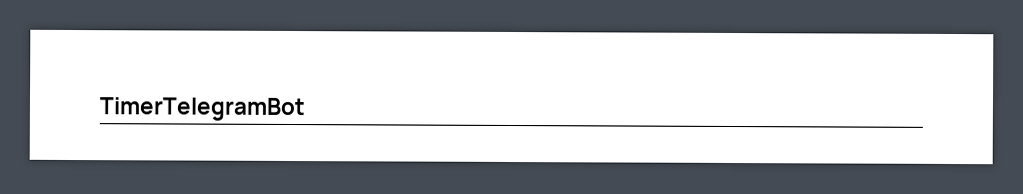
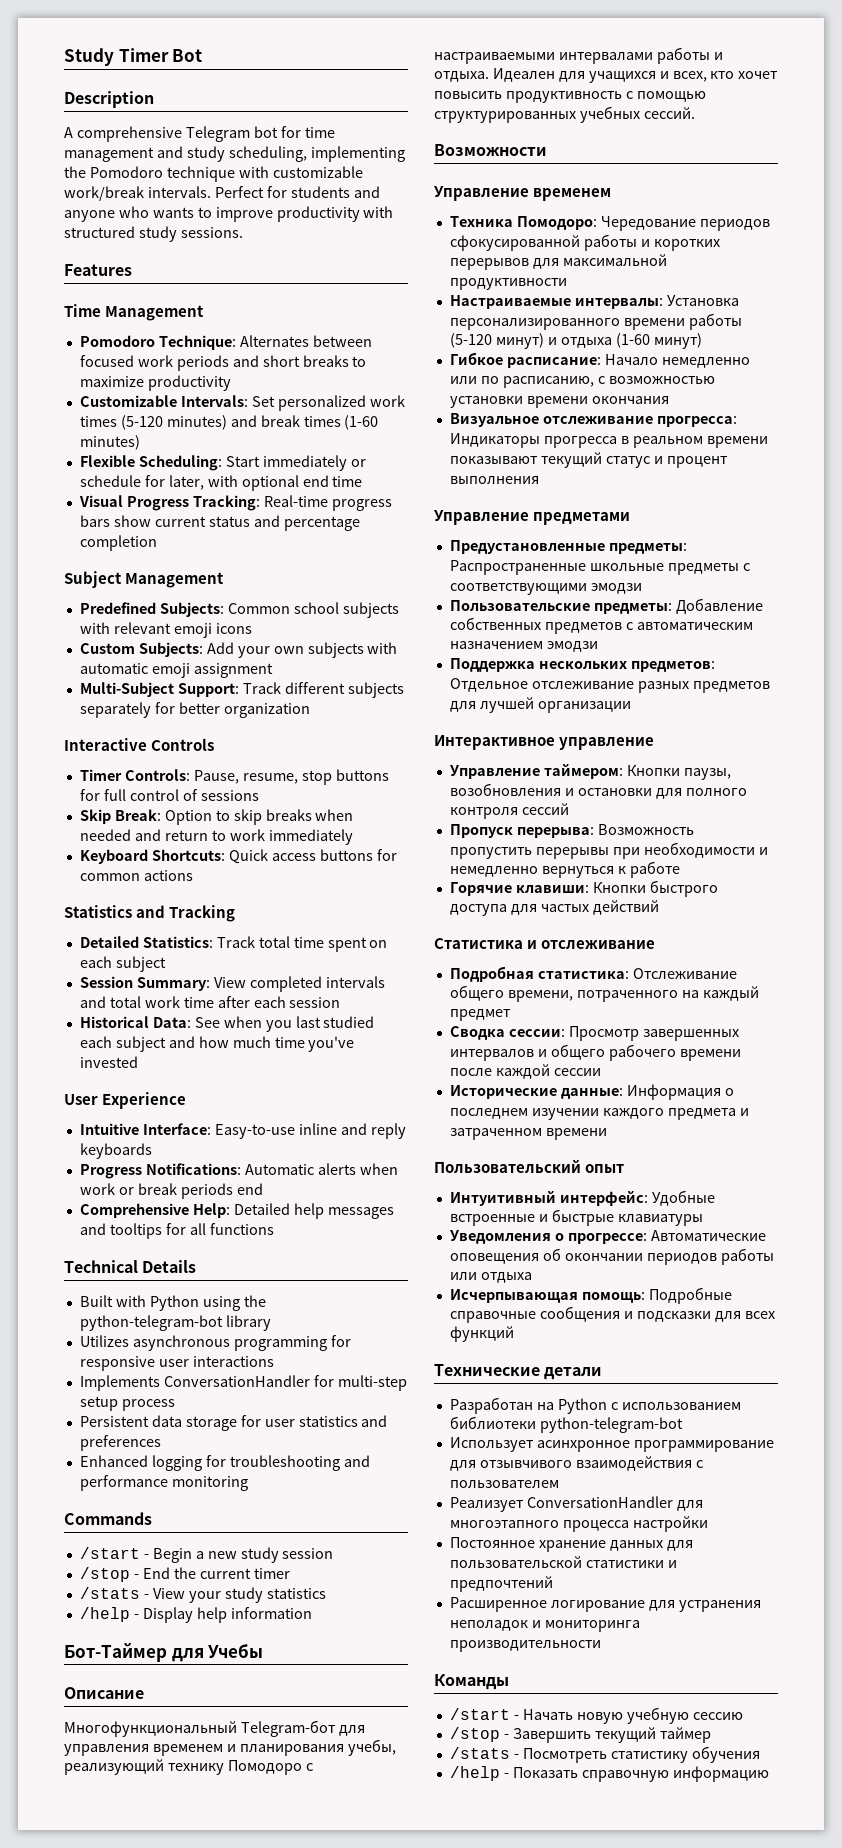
[99,97,305,122] TimerTelegramBot -> [64,48,203,66] [64,91,154,108] [64,126,335,142] [64,146,405,162] [64,166,363,182] [64,186,380,201] [64,206,394,222] [64,226,243,242] [64,264,132,276] [64,304,205,321] [79,335,372,350] [79,355,367,371] [79,375,231,391] [79,395,405,411] [79,415,379,430] [79,435,140,450] [79,455,366,471] [79,475,363,491] [78,495,392,511] [79,515,360,531] [79,535,157,551] [64,571,225,588] [79,602,399,618] [79,622,252,638] [79,642,398,658] [79,663,273,678] [79,682,404,698] [79,702,310,718] [64,738,215,751] [79,769,389,785] [79,789,259,801] [79,809,354,825] [79,829,353,845] [79,849,397,864] [79,870,193,881] [64,905,236,922] [79,936,388,952] [79,956,166,972] [79,976,385,992] [79,996,341,1008] [79,1016,375,1032] [79,1036,355,1052] [79,1056,138,1068] [64,1092,187,1109] [79,1123,406,1139] [79,1143,152,1159] [79,1163,398,1179] [79,1183,263,1199] [79,1203,394,1219] [79,1223,274,1239] [64,1260,197,1273] [79,1295,266,1311] [79,1315,271,1331] [79,1335,351,1351] [79,1356,274,1371] [79,1375,407,1391] [79,1396,175,1411] [79,1415,388,1431] [79,1435,161,1451] [79,1455,370,1471] [79,1475,248,1491] [64,1512,152,1525] [79,1547,334,1563] [79,1567,290,1582] [79,1587,326,1603] [79,1607,312,1623] [64,1643,264,1662] [64,1687,144,1699] [64,1720,365,1737] [64,1739,396,1756] [64,1759,313,1775] [434,47,723,64] [434,68,779,83] [434,91,706,103] [434,106,695,123] [434,144,547,156] [434,186,612,201] [449,216,770,231] [449,234,720,251] [449,254,667,270] [449,278,567,290] [449,295,739,309] [449,313,742,330] [449,333,702,349] [449,352,750,368] [449,376,715,388] [449,396,669,408] [449,413,737,427] [449,433,768,448] [449,452,728,468] [449,476,539,484] [434,510,631,525] [449,540,687,554] [449,560,750,575] [449,583,642,595] [449,598,763,615] [449,617,753,634] [449,641,598,652] [449,658,715,672] [449,678,770,693] [449,697,631,713] [434,735,655,750] [449,764,731,780] [449,783,747,799] [449,803,569,819] [449,824,694,838] [449,842,768,859] [449,861,680,878] [449,880,718,897] [449,900,659,916] [434,938,656,949] [449,966,737,982] [449,985,759,1002] [449,1009,511,1021] [449,1026,739,1041] [449,1044,741,1061] [449,1064,601,1079] [449,1084,734,1100] [449,1108,749,1120] [449,1128,607,1140] [434,1160,625,1173] [449,1190,715,1206] [449,1209,703,1226] [449,1230,766,1244] [449,1248,774,1265] [449,1272,532,1283] [449,1287,732,1304] [449,1306,775,1323] [449,1326,514,1342] [434,1364,603,1380] [449,1397,741,1414] [449,1416,683,1433] [449,1437,774,1452] [449,1456,703,1471] [449,1480,559,1488] [449,1496,703,1512] [449,1516,708,1532] [449,1537,693,1552] [449,1556,677,1568] [449,1576,553,1592] [449,1597,761,1612] [449,1620,640,1632] [449,1640,601,1652] [434,1674,509,1690] [449,1707,743,1724] [449,1727,711,1743] [449,1746,760,1763] [449,1766,769,1782] Study Timer Bot // Description // A comprehensive Telegram bot for time management and study scheduling, implementing the Pomodoro technique with customizable work/break intervals. Perfect for students and anyone who wants to improve productivity with structured study sessions. // Features // Time Management // Pomodoro Technique: Alternates between focused work periods and short breaks to maximize productivity // Customizable Intervals: Set personalized work times (5-120 minutes) and break times (1-60 minutes) // Flexible Scheduling: Start immediately or schedule for later, with optional end time // Visual Progress Tracking: Real-time progress bars show current status and percentage completion // Subject Management // Predefined Subjects: Common school subjects with relevant emoji icons // Custom Subjects: Add your own subjects with automatic emoji assignment // Multi-Subject Support: Track different subjects separately for better organization // Interactive Controls // Timer Controls: Pause, resume, stop buttons for full control of sessions // Skip Break: Option to skip breaks when needed and return to work immediately // Keyboard Shortcuts: Quick access buttons for common actions // Statistics and Tracking // Detailed Statistics: Track total time spent on each subject // Session Summary: View completed intervals and total work time after each session // Historical Data: See when you last studied each subject and how much time you've invested // User Experience // Intuitive Interface: Easy-to-use inline and reply keyboards // Progress Notifications: Automatic alerts when work or break periods end // Comprehensive Help: Detailed help messages and tooltips for all functions // Technical Details // Built with Python using the python-telegram-bot library // Utilizes asynchronous programming for responsive user interactions // Implements ConversationHandler for multi-step setup process // Persistent data storage for user statistics and preferences // Enhanced logging for troubleshooting and performance monitoring // Commands // /start - Begin a new study session // /stop - End the current timer // /stats - View your study statistics // /help - Display help information // Бот-Таймер для Учебы // Описание // Многофункциональный Telegram-бот для управления временем и планирования учебы, реализующий технику Помодоро с настраиваемыми интервалами работы и отдыха. Идеален для учащихся и всех, кто хочет повысить продуктивность с помощью структурированных учебных сессий. // Возможности // Управление временем // Техника Помодоро: Чередование периодов сфокусированной работы и коротких перерывов для максимальной продуктивности // Настраиваемые интервалы: Установка персонализированного времени работы (5-120 минут) и отдыха (1-60 минут) // Гибкое расписание: Начало немедленно или по расписанию, с возможностью установки времени окончания // Визуальное отслеживание прогресса: Индикаторы прогресса в реальном времени показывают текущий статус и процент выполнения // Управление предметами // Предустановленные предметы: Распространенные школьные предметы с соответствующими эмодзи // Пользовательские предметы: Добавление собственных предметов с автоматическим назначением эмодзи // Поддержка нескольких предметов: Отдельное отслеживание разных предметов для лучшей организации // Интерактивное управление // Управление таймером: Кнопки паузы, возобновления и остановки для полного контроля сессий // Пропуск перерыва: Возможность пропустить перерывы при необходимости и немедленно вернуться к работе // Горячие клавиши: Кнопки быстрого доступа для частых действий // Статистика и отслеживание // Подробная статистика: Отслеживание общего времени, потраченного на каждый предмет // Сводка сессии: Просмотр завершенных интервалов и общего рабочего времени после каждой сессии // Исторические данные: Информация о последнем изучении каждого предмета и затраченном времени // Пользовательский опыт // Интуитивный интерфейс: Удобные встроенные и быстрые клавиатуры // Уведомления о прогрессе: Автоматические оповещения об окончании периодов работы или отдыха // Исчерпывающая помощь: Подробные справочные сообщения и подсказки для всех функций // Технические детали // Разработан на Python с использованием библиотеки python-telegram-bot // Использует асинхронное программирование для отзывчивого взаимодействия с пользователем // Реализует ConversationHandler для многоэтапного процесса настройки // Постоянное хранение данных для пользовательской статистики и предпочтений // Расширенное логирование для устранения неполадок и мониторинга производительности // Команды // /start - Начать новую учебную сессию // /stop - Завершить текущий таймер // /stats - Посмотреть статистику обучения // /help - Показать справочную информацию

